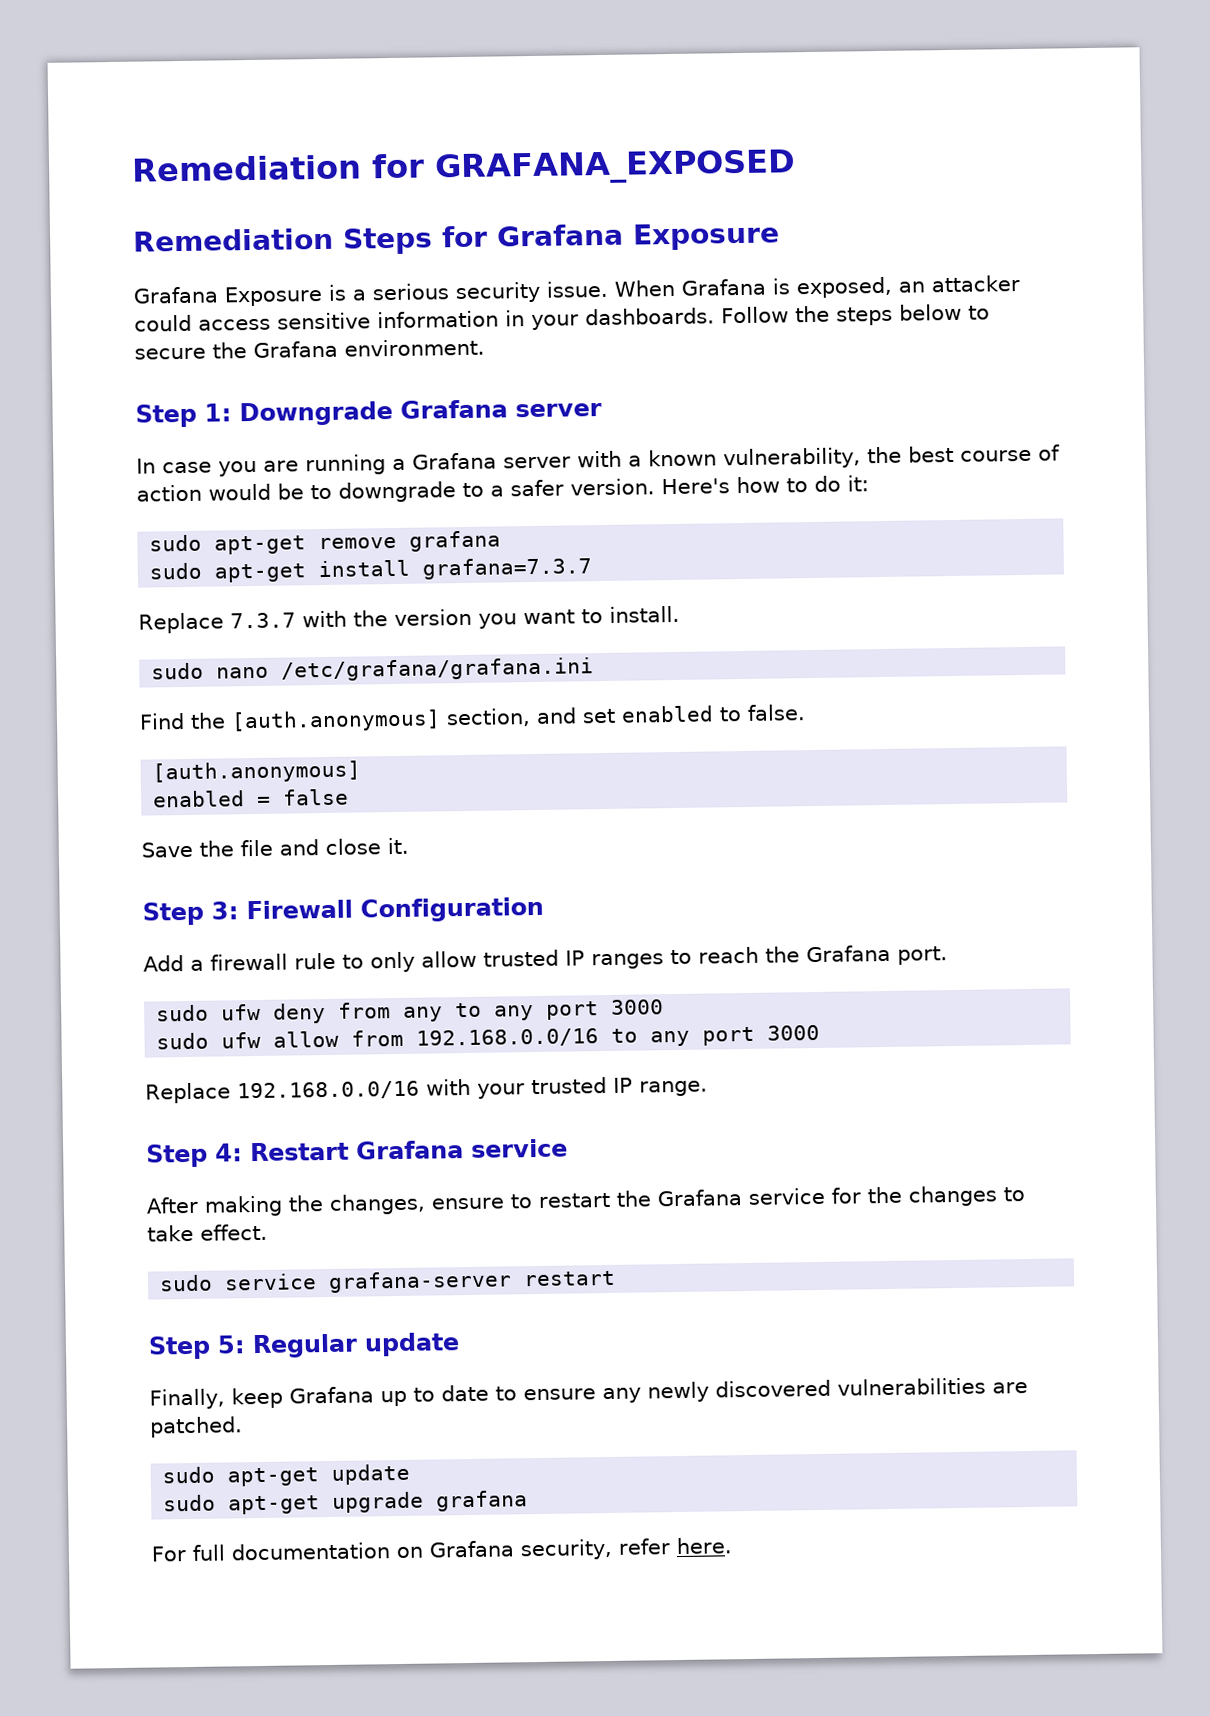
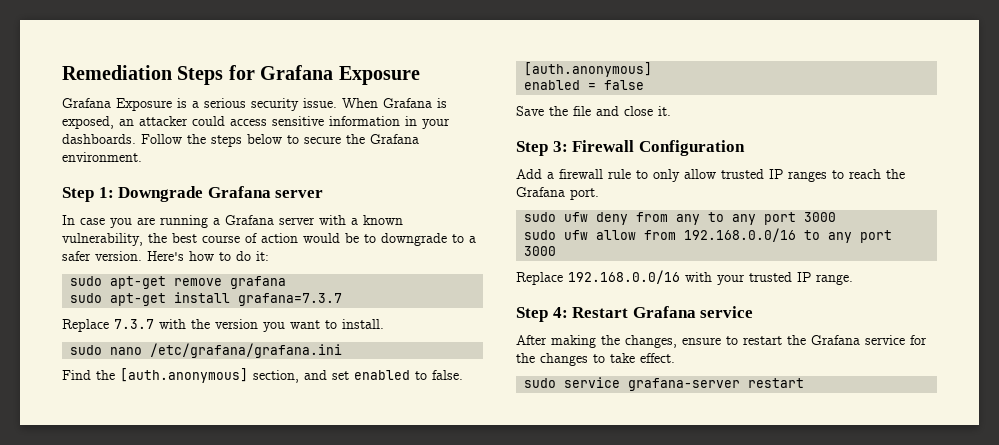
[131,149,796,186] [132,227,334,252] Remediation for GRAFANA_EXPOSED // Remediation -> [62,65,172,80] Remediation
[148,1332,460,1360] [149,1377,1028,1410] [149,1416,243,1438] [162,1463,411,1487] [163,1490,529,1515] [151,1537,732,1562] // Step 5: Regular update // Finally, keep Grafana up to date to ensure any newly discovered vulnerabilities are patched. // sudo apt-get update // sudo apt-get upgrade grafana // For full documentation on Grafana security, refer here. -> (805, 383) none

